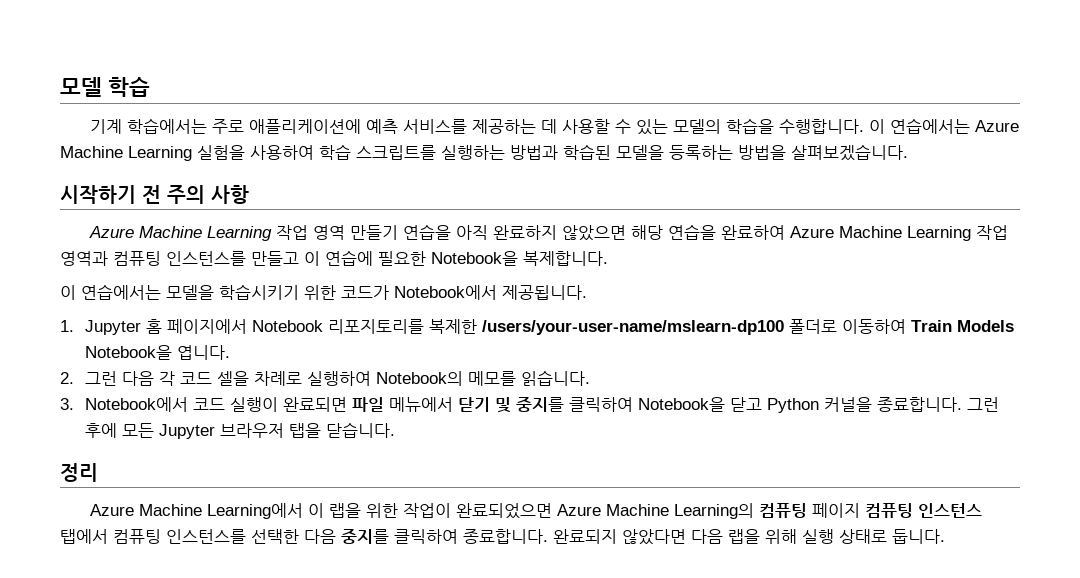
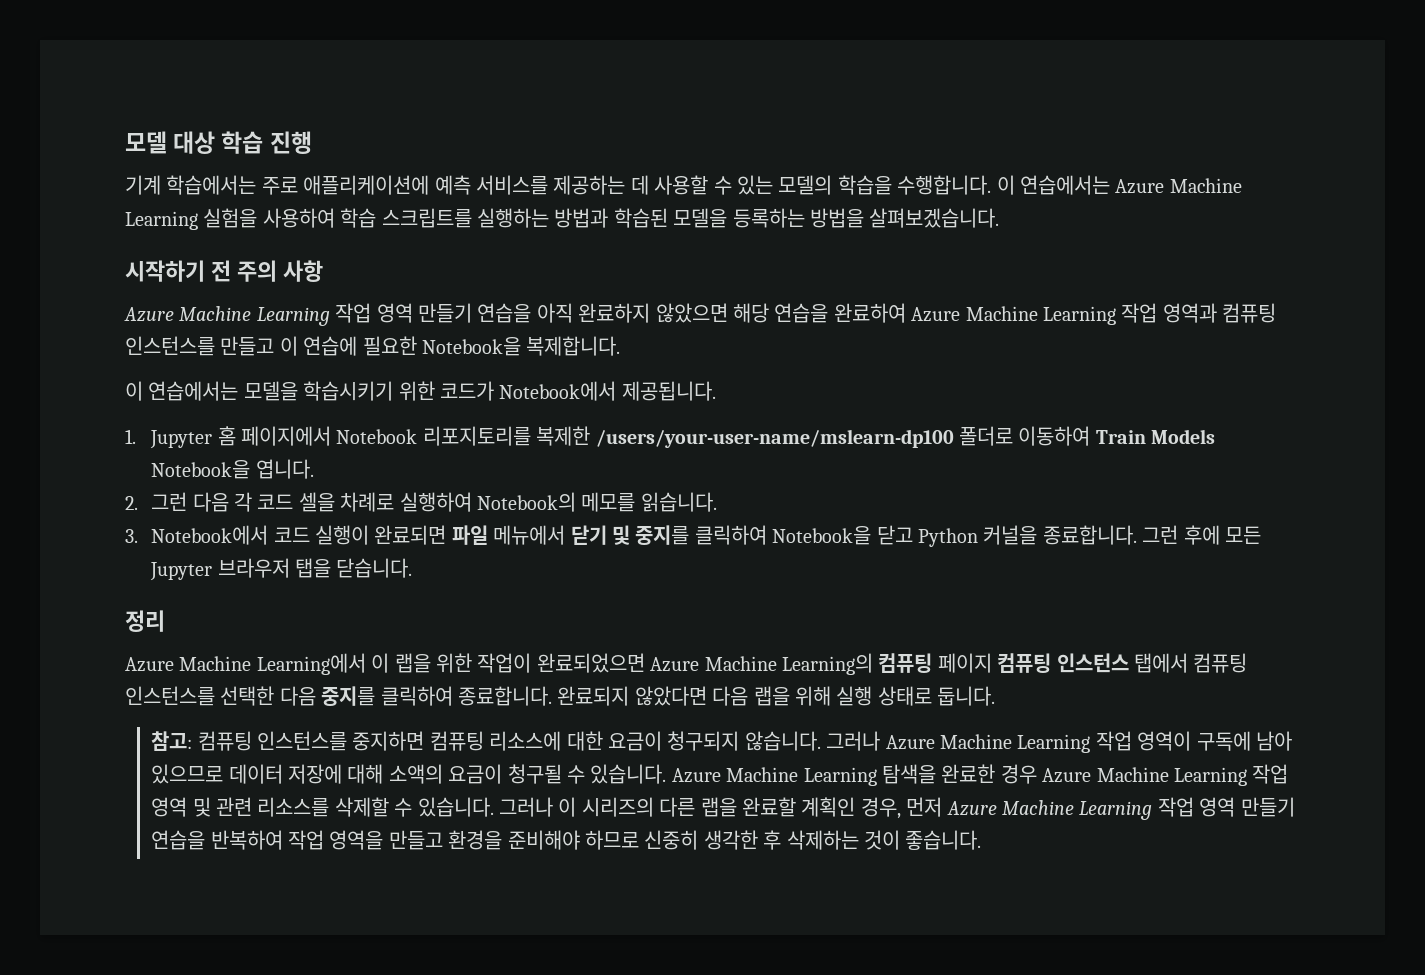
[108,77,150,97] 학습 -> [173,131,312,154] 대상 학습 진행
(945, 536) none -> [151,731,1292,753] [151,764,1289,786] [151,797,1295,820] [151,830,982,850] // 참고: 컴퓨팅 인스턴스를 중지하면 컴퓨팅 리소스에 대한 요금이 청구되지 않습니다. 그러나 Azure Machine Learning 작업 영역이 구독에 남아 있으므로 데이터 저장에 대해 소액의 요금이 청구될 수 있습니다. Azure Machine Learning 탐색을 완료한 경우 Azure Machine Learning 작업 영역 및 관련 리소스를 삭제할 수 있습니다. 그러나 이 시리즈의 다른 랩을 완료할 계획인 경우, 먼저 Azure Machine Learning 작업 영역 만들기 연습을 반복하여 작업 영역을 만들고 환경을 준비해야 하므로 신중히 생각한 후 삭제하는 것이 좋습니다.

